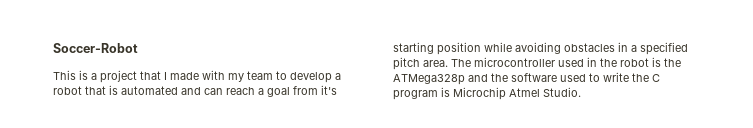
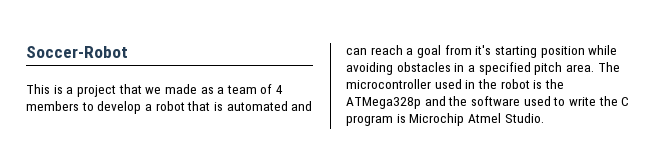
[164,70,273,82] I made with my team -> [145,84,284,94] [26,101,79,111] we made as a team of 4 members

